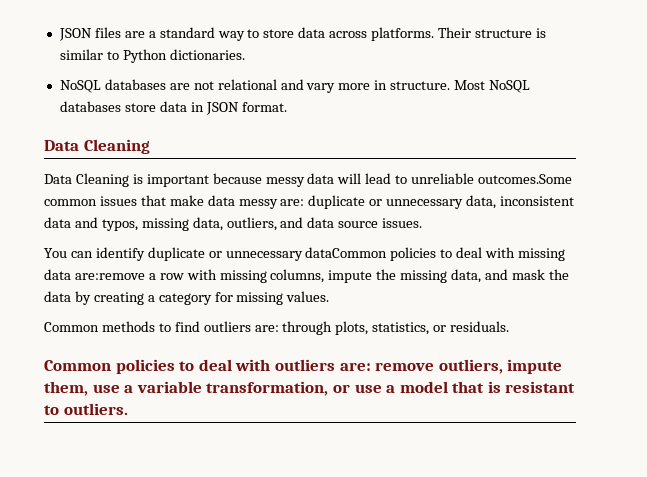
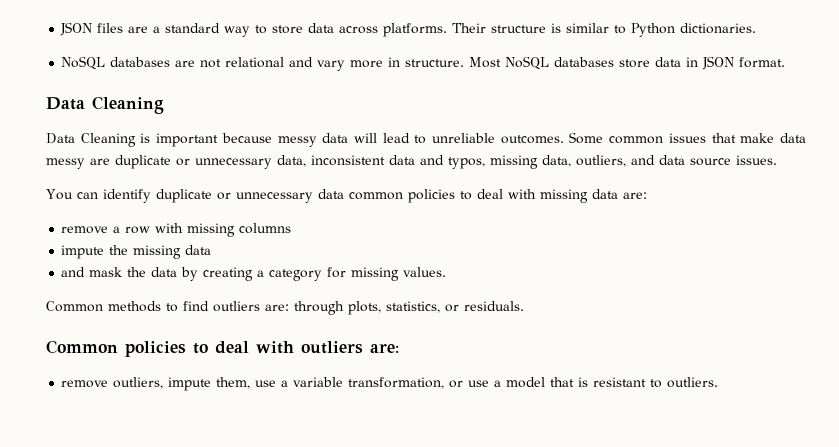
[478,174,573,184] outcomes.Some -> [500,132,604,144] outcomes. Some
[280,199,305,206] are: -> [90,158,110,165] are
[305,247,388,258] dataCommon -> [317,189,403,200] data common
[74,273,145,280] are:remove -> [622,192,647,199] [61,226,109,234] are: // remove
[270,269,325,283] columns, -> [239,223,292,234] columns //
[451,269,482,283] data, -> [185,245,212,255] data //
(371, 366) none -> (399, 348) //

